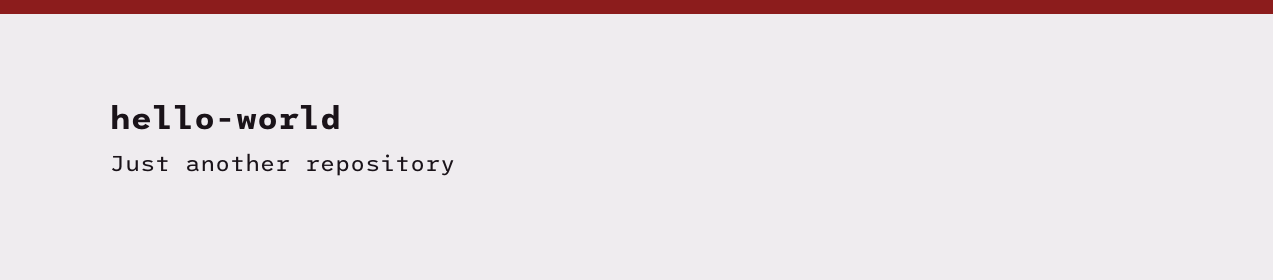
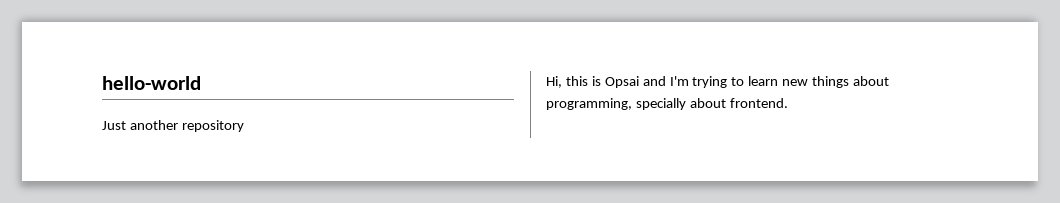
(455, 165) none -> [546,76,890,88] [546,98,788,110] // Hi, this is Opsai and I'm trying to learn new things about programming, specially about frontend.

